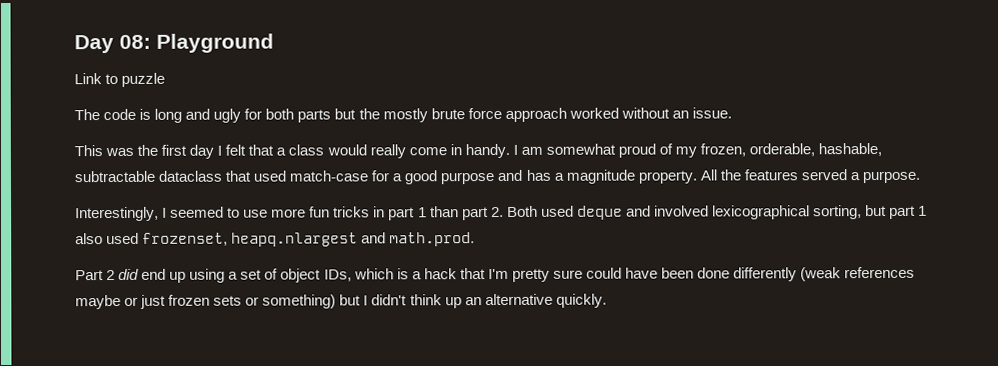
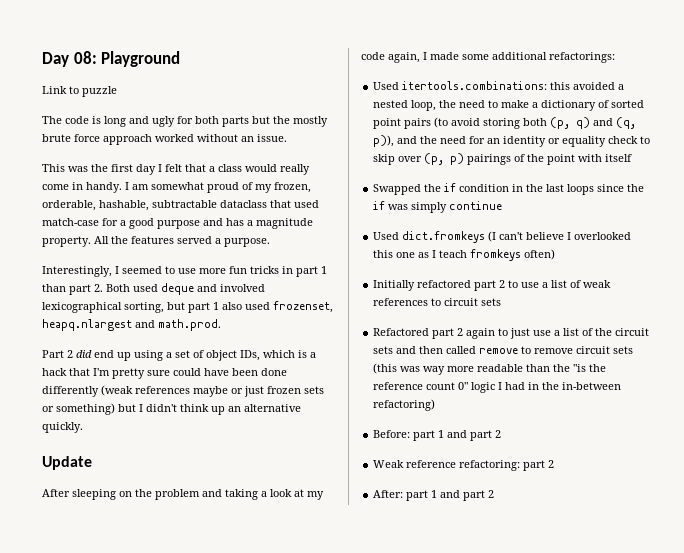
(607, 300) none -> [42,456,92,470] [42,489,324,500] [361,52,615,63] [373,81,625,90] [373,100,645,111] [373,117,637,129] [373,135,651,147] [373,153,633,165] [373,183,645,195] [373,201,503,213] [373,231,632,243] [373,249,556,261] [373,280,612,291] [373,298,502,306] [373,328,650,339] [373,346,634,354] [373,363,607,375] [373,382,622,393] [373,399,436,411] [373,430,502,441] [373,460,555,471] [373,490,495,501] // Update // After sleeping on the problem and taking a look at my code again, I made some additional refactorings: // Used itertools.combinations: this avoided a nested loop, the need to make a dictionary of sorted point pairs (to avoid storing both (p, q) and (q, p)), and the need for an identity or equality check to skip over (p, p) pairings of the point with itself // Swapped the if condition in the last loops since the if was simply continue // Used dict.fromkeys (I can't believe I overlooked this one as I teach fromkeys often) // Initially refactored part 2 to use a list of weak references to circuit sets // Refactored part 2 again to just use a list of the circuit sets and then called remove to remove circuit sets (this was way more readable than the "is the reference count 0" logic I had in the in-between refactoring) // Before: part 1 and part 2 // Weak reference refactoring: part 2 // After: part 1 and part 2

